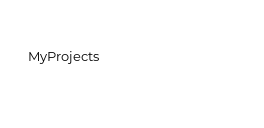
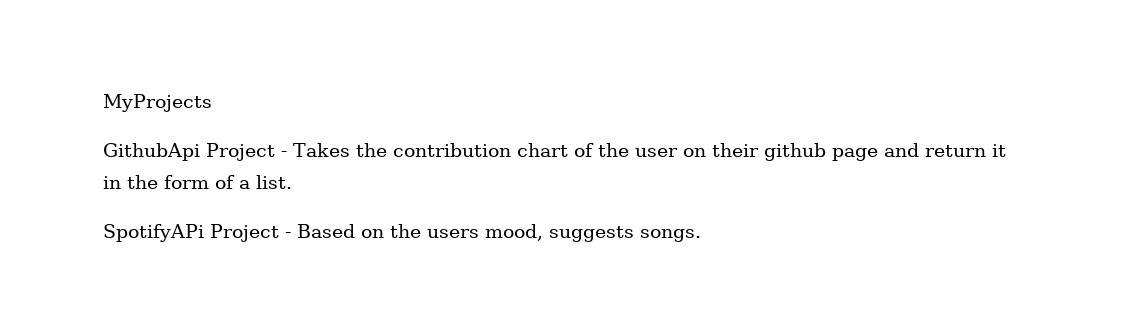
(99, 57) none -> [103,143,1006,161] [103,175,292,189] [103,224,701,242] // GithubApi Project - Takes the contribution chart of the user on their github page and return it in the form of a list. // SpotifyAPi Project - Based on the users mood, suggests songs.

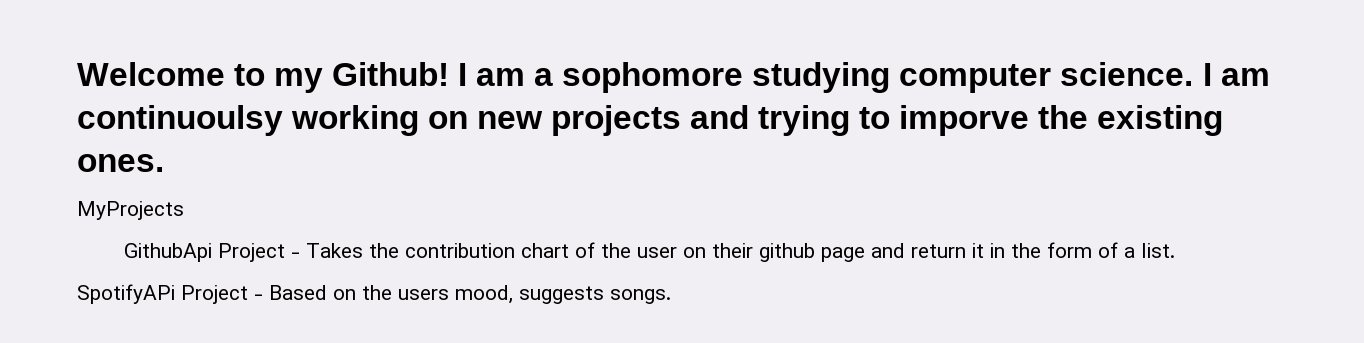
(103, 103) none -> [77,62,1270,93] [77,105,1224,136] [77,154,164,172] Welcome to my Github! I am a sophomore studying computer science. I am continuoulsy working on new projects and trying to imporve the existing ones. //

